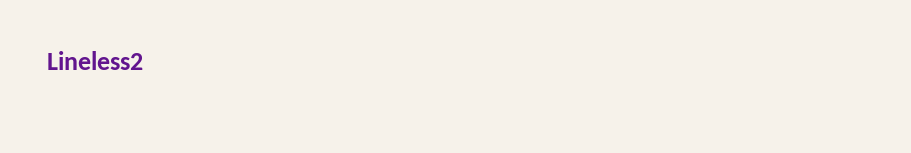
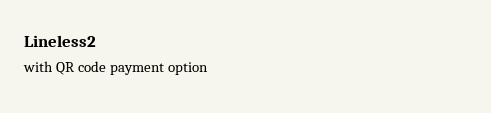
(143, 60) none -> [23,61,208,75] // with QR code payment option

